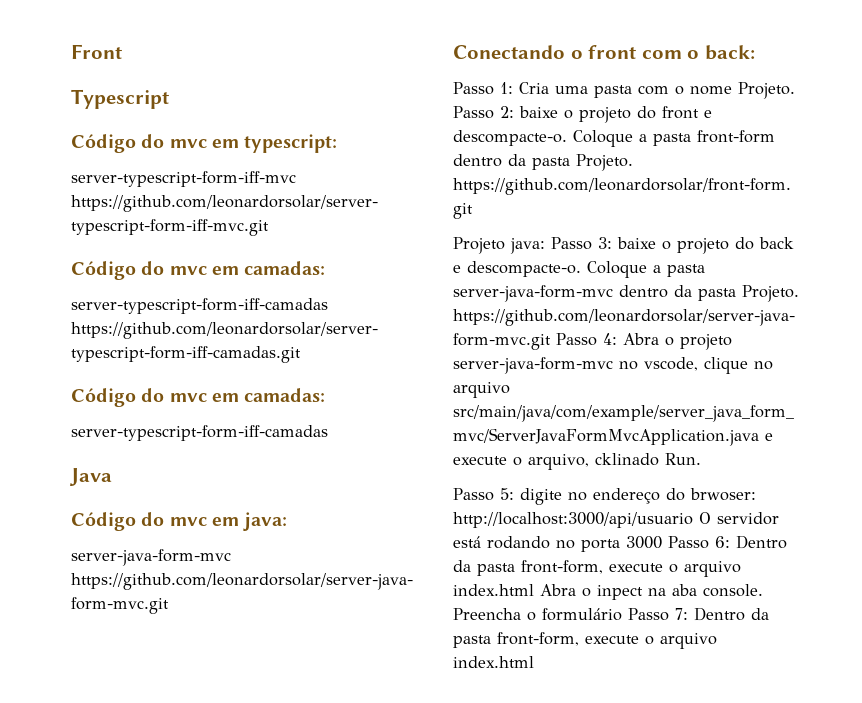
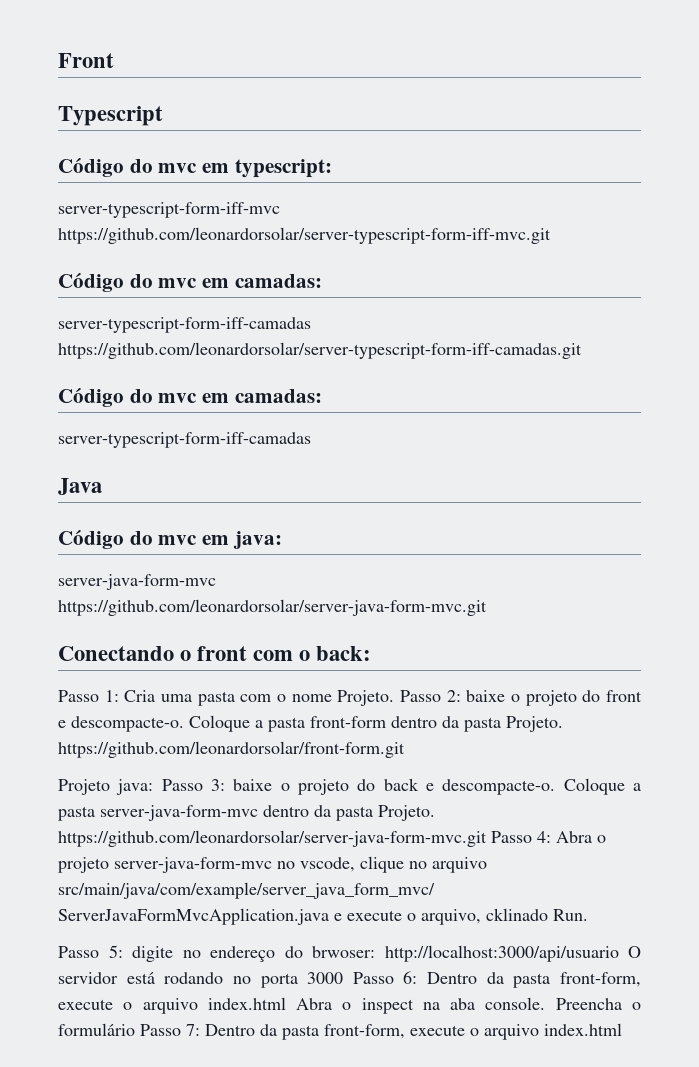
[597,585,643,600] inpect -> [361,998,414,1014] inspect

